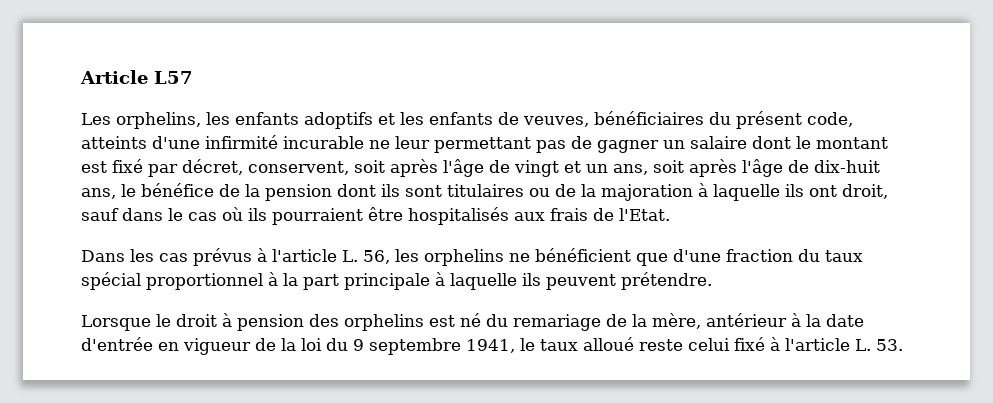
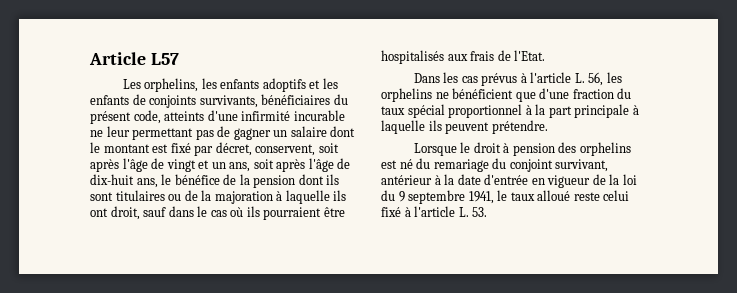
[523,116,589,127] veuves, -> [149,95,258,108] conjoints survivants,
[606,313,701,329] de la mère, -> [492,158,609,172] du conjoint survivant,

